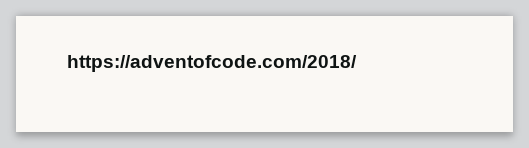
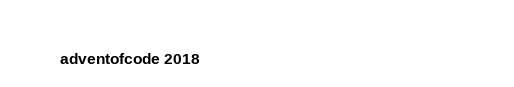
[67,55,357,72] https://adventofcode.com/2018/ -> [60,53,201,64] adventofcode 2018

